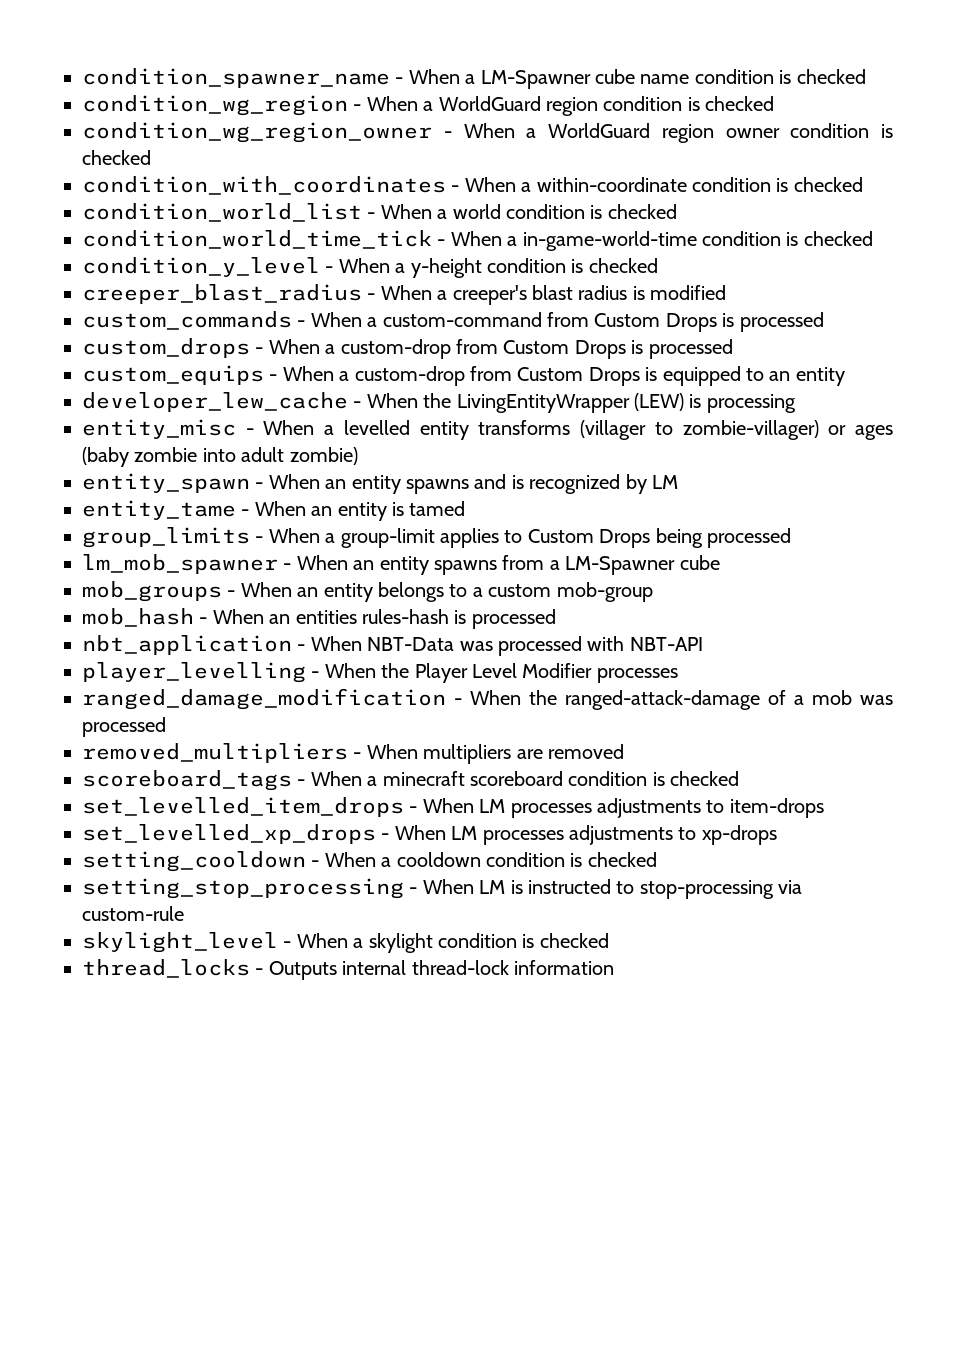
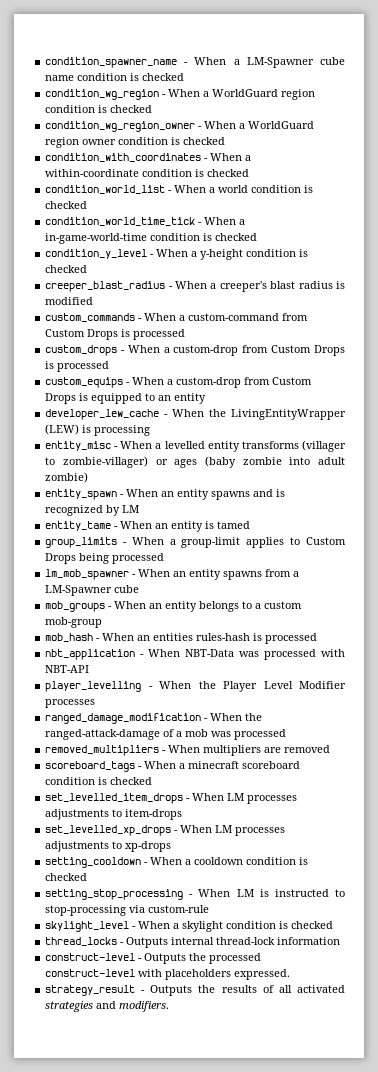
(614, 967) none -> [45,953,262,964] [45,969,291,980] [45,985,345,996] [45,1001,170,1012] // construct-level - Outputs the processed construct-level with placeholders expressed. // strategy_result - Outputs the results of all activated strategies and modifiers.

